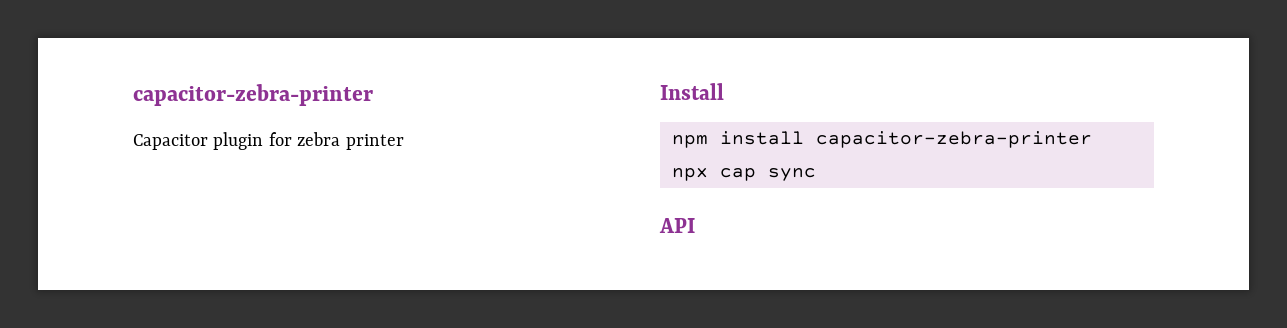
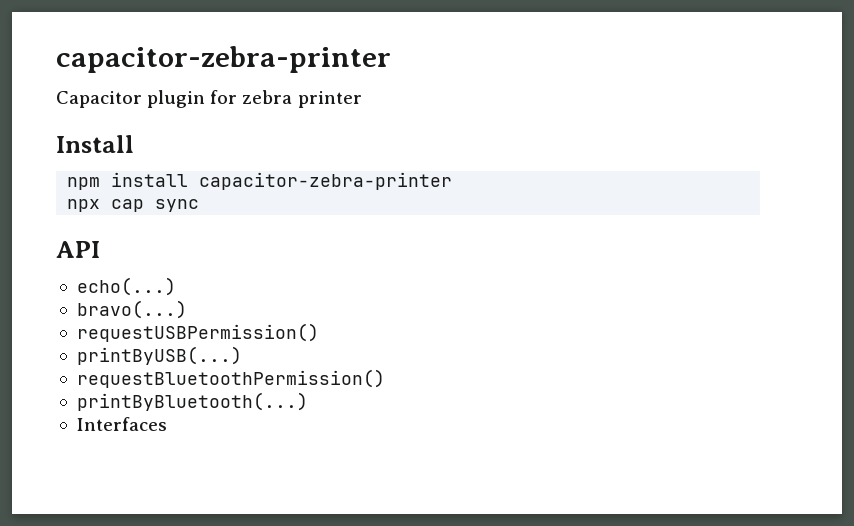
(695, 225) none -> [76,277,176,296] [76,300,187,319] [76,323,319,342] [76,346,242,365] [76,369,385,388] [76,392,308,411] [76,417,167,431] // echo(...) // bravo(...) // requestUSBPermission() // printByUSB(...) // requestBluetoothPermission() // printByBluetooth(...) // Interfaces

